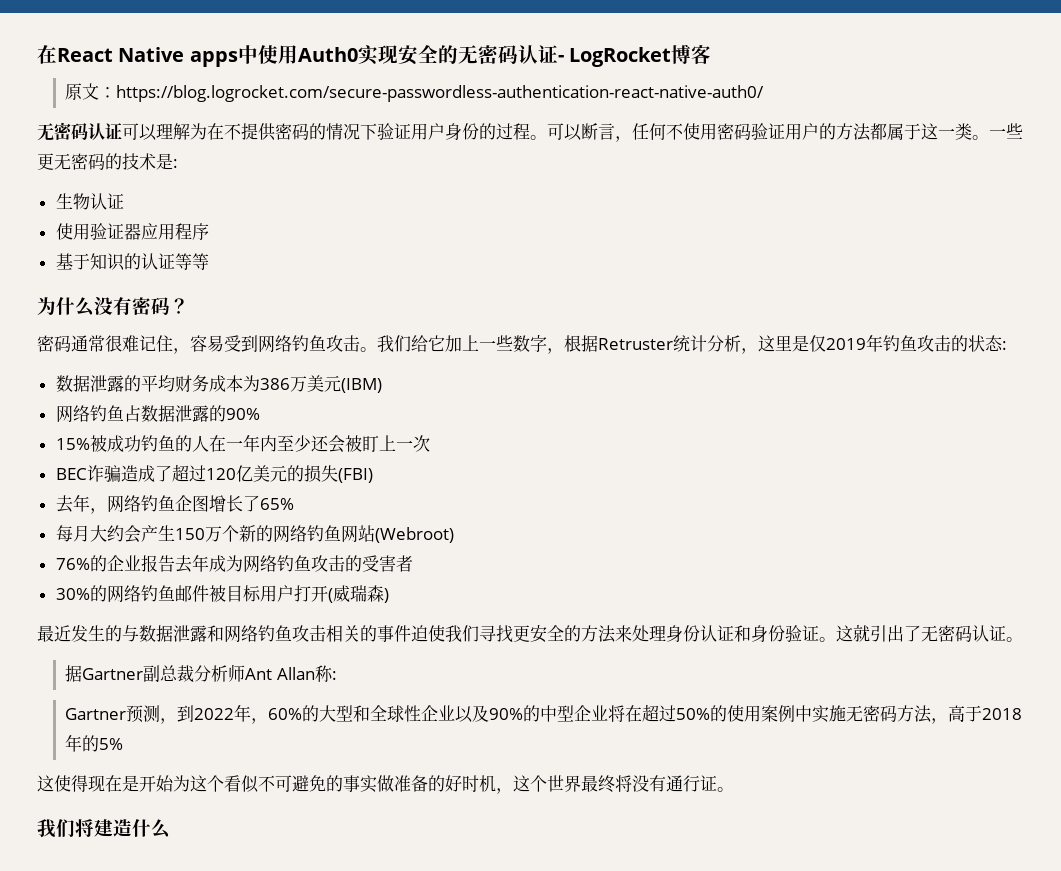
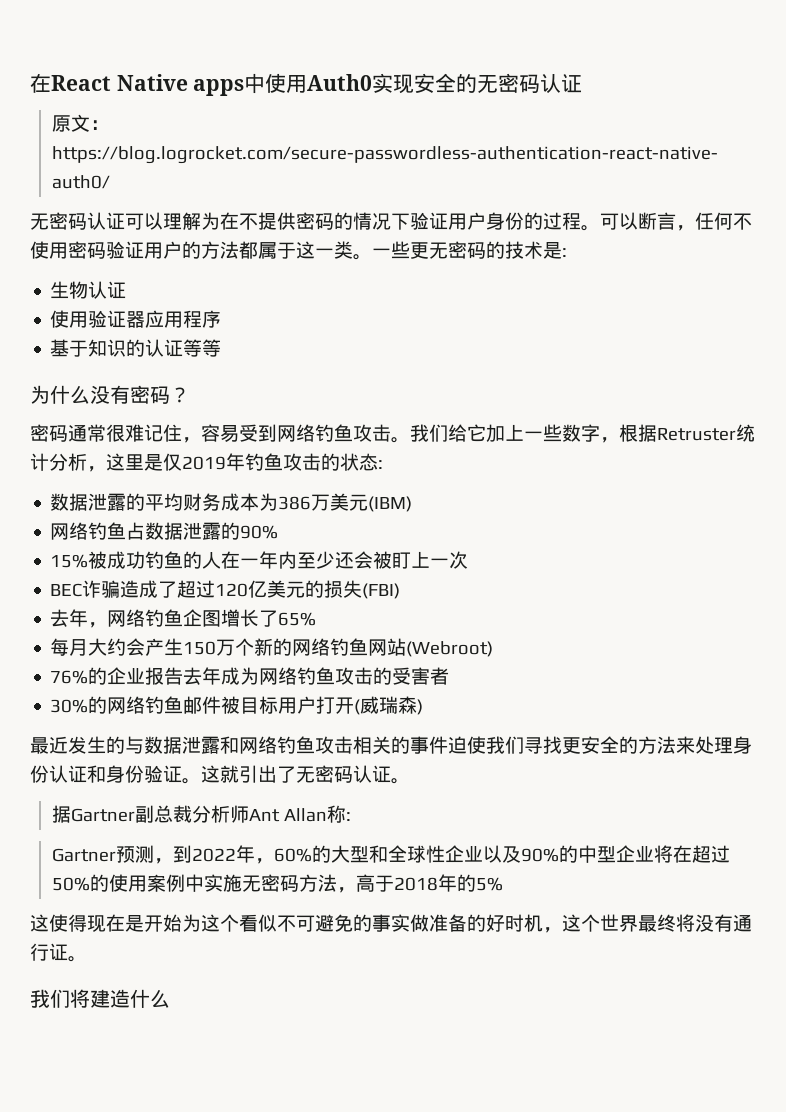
[557,44,711,67] - LogRocket博客 -> (583, 83) none

